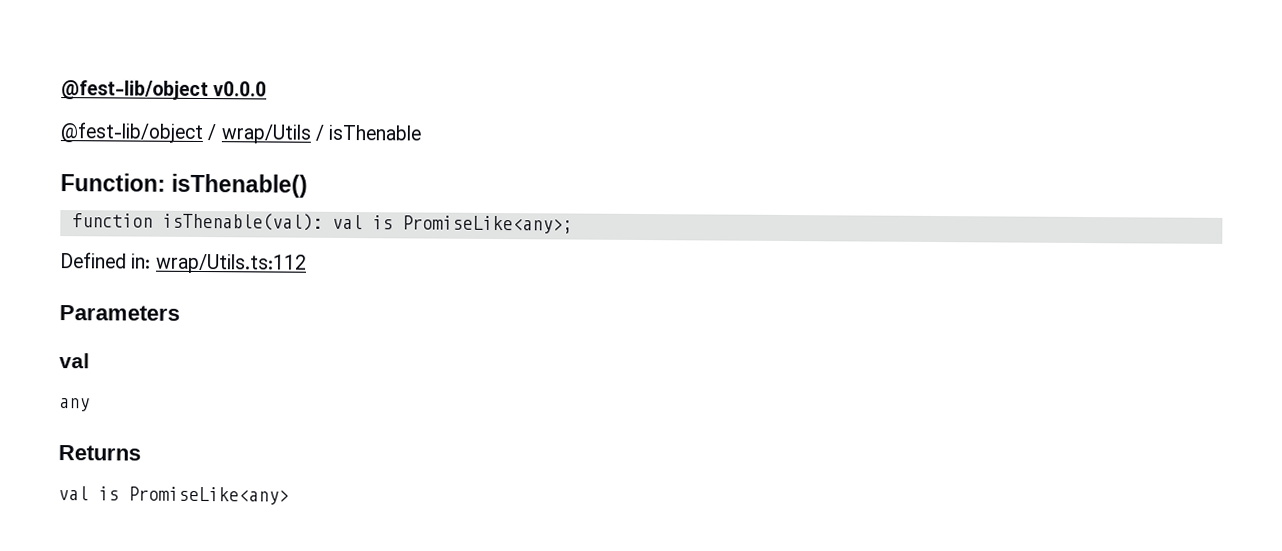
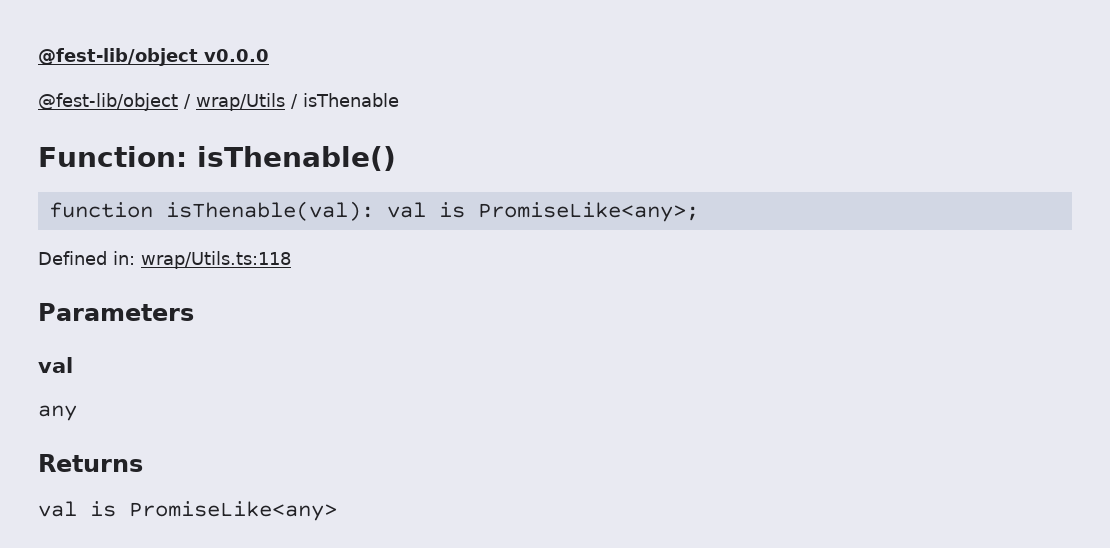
[155,253,307,274] wrap/Utils.ts:112 -> [141,251,291,269] wrap/Utils.ts:118

